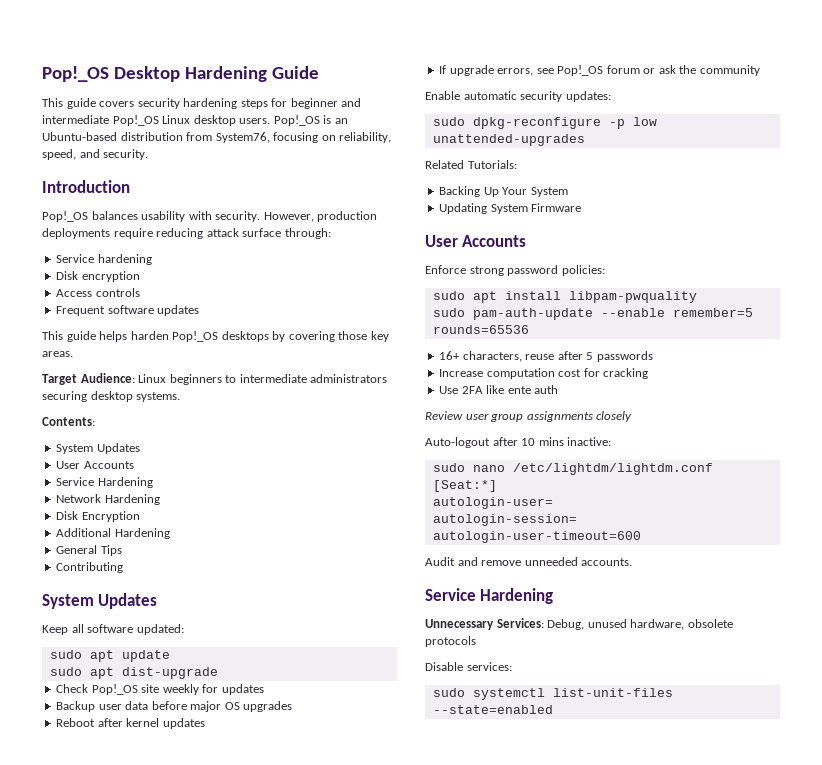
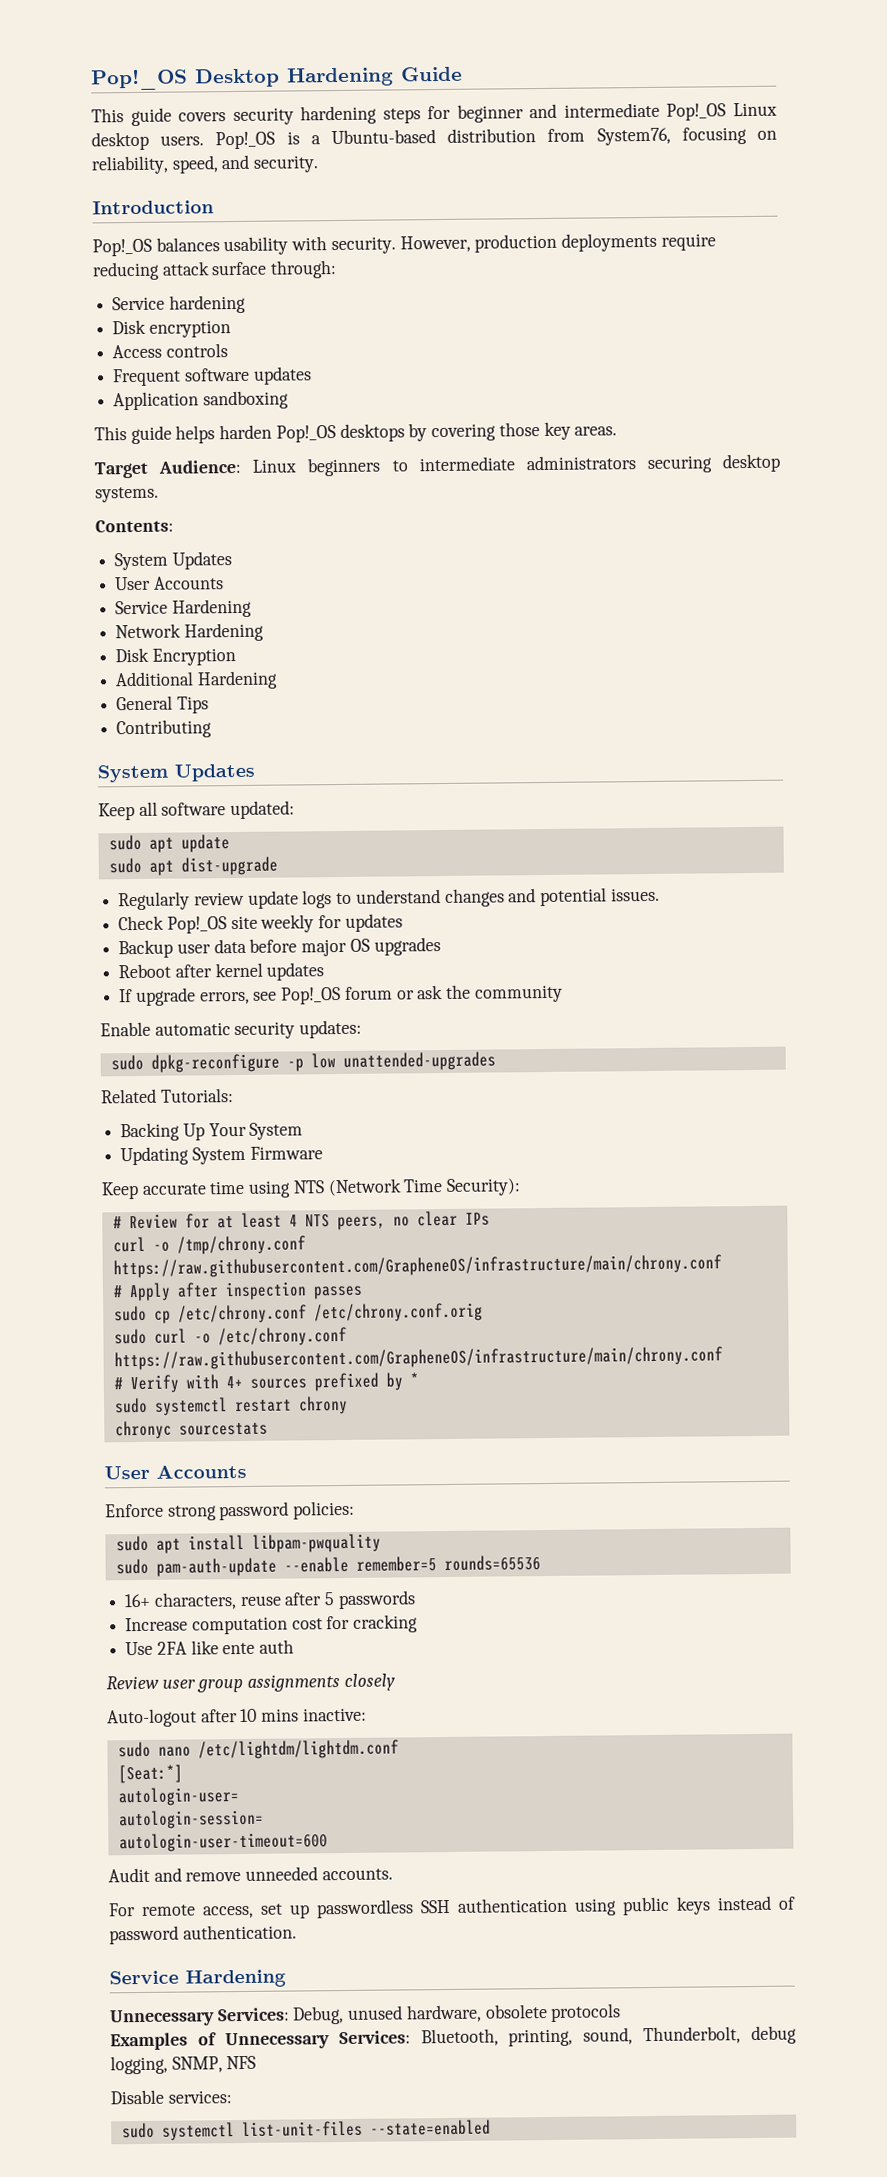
[334,118,348,124] an -> [310,135,321,145] a
(200, 310) none -> [113,390,289,411] // Application sandboxing
(218, 673) none -> [118,887,660,911] // Regularly review update logs to understand changes and potential issues.
(582, 207) none -> [101,1178,522,1200] [112,1210,490,1231] [112,1235,306,1255] [112,1254,722,1279] [112,1281,363,1302] [113,1302,483,1324] [113,1326,347,1347] [113,1346,723,1371] [113,1372,419,1394] [114,1395,348,1416] [114,1420,268,1440] // Keep accurate time using NTS (Network Time Security): // # Review for at least 4 NTS peers, no clear IPs // curl -o /tmp/chrony.conf https://raw.githubusercontent.com/GrapheneOS/infrastructure/main/chrony.conf // # Apply after inspection passes // sudo cp /etc/chrony.conf /etc/chrony.conf.orig // sudo curl -o /etc/chrony.conf https://raw.githubusercontent.com/GrapheneOS/infrastructure/main/chrony.conf // # Verify with 4+ sources prefixed by * // sudo systemctl restart chrony // chronyc sourcestats
(633, 562) none -> [108,1895,796,1919] [109,1924,297,1945] // For remote access, set up passwordless SSH authentication using public keys instead of password authentication.
(476, 641) none -> [110,2025,797,2051] [110,2055,257,2075] // Examples of Unnecessary Services: Bluetooth, printing, sound, Thunderbolt, debug logging, SNMP, NFS

